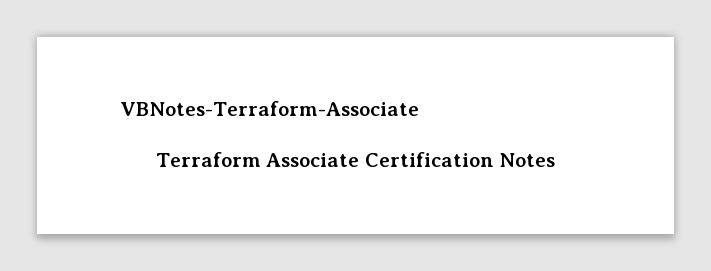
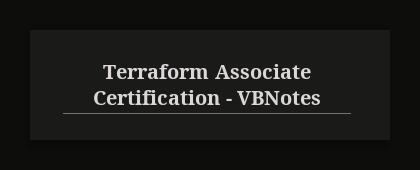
[120,101,419,116] VBNotes-Terraform-Associate // -> (103, 71) none
[499,153,556,167] Notes -> [225,91,321,105] - VBNotes

